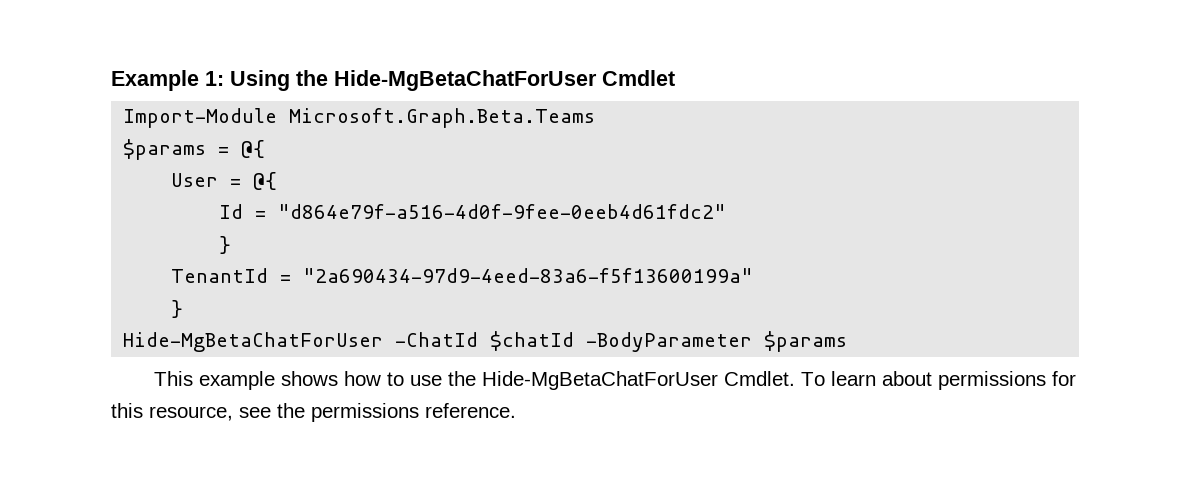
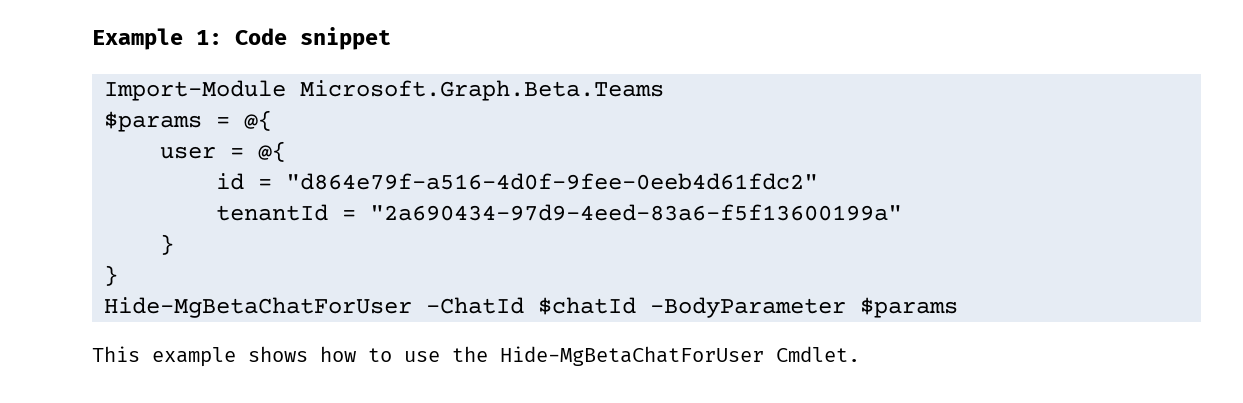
[230,70,675,91] Using the Hide-MgBetaChatForUser Cmdlet -> [235,27,391,50] Code snippet
[171,172,278,190] [219,204,244,219] User = @{ // Id -> [160,141,286,162] [216,173,244,190] user = @{ // id
[219,236,232,254] [171,268,269,283] } // TenantId -> [216,204,328,221] tenantId
(184, 309) none -> [104,265,118,286] // }
[801,371,1077,390] [111,403,516,422] To learn about permissions for this resource, see the permissions reference. -> (860, 354) none

